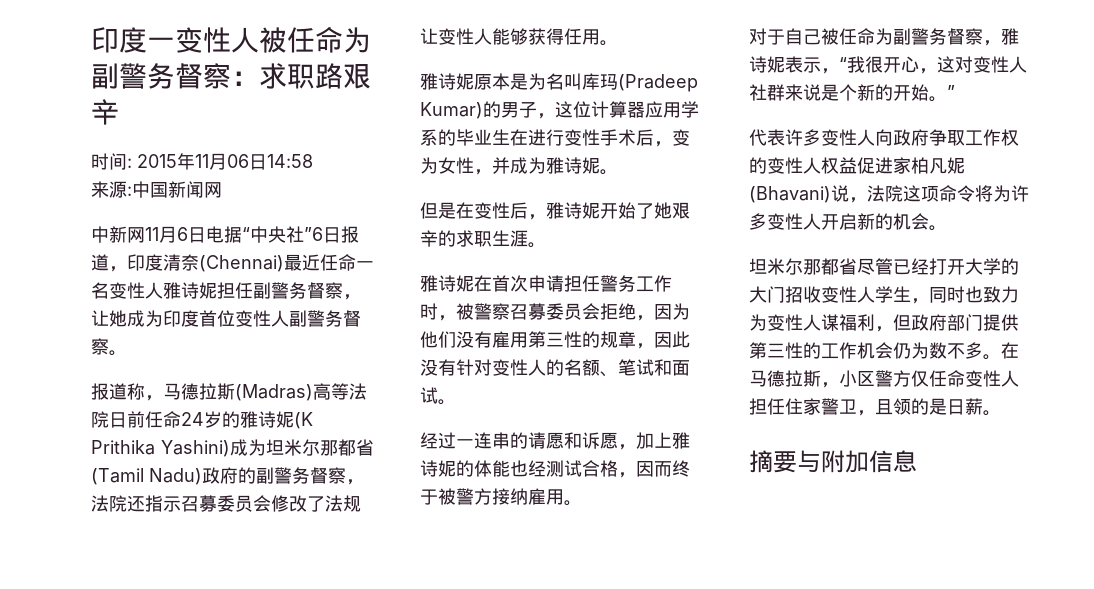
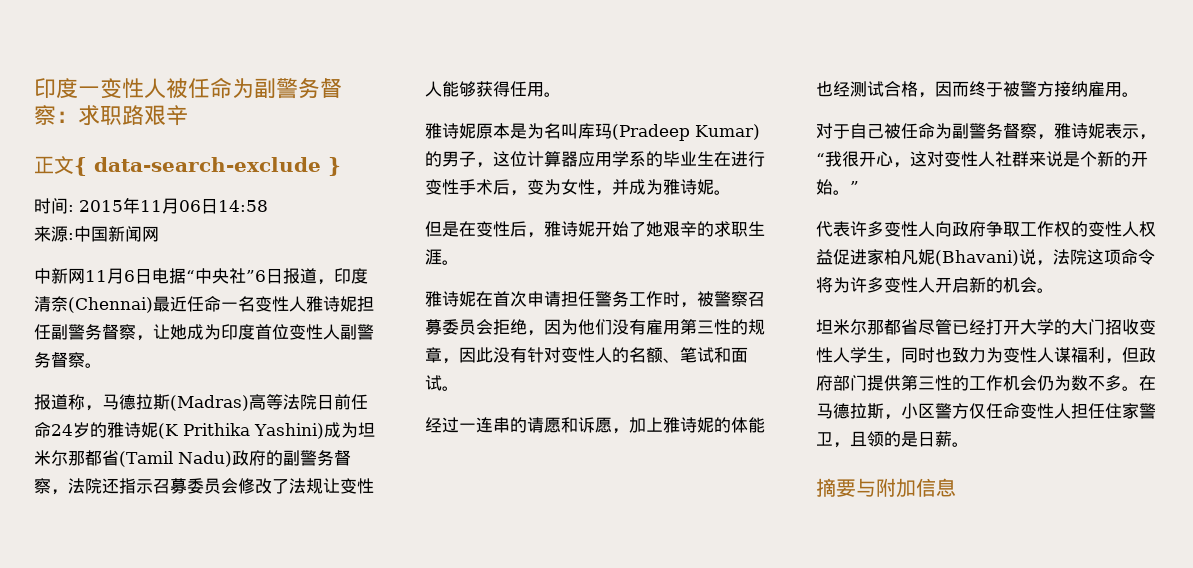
(119, 112) none -> [34,155,341,176] // 正文{ data-search-exclude }

